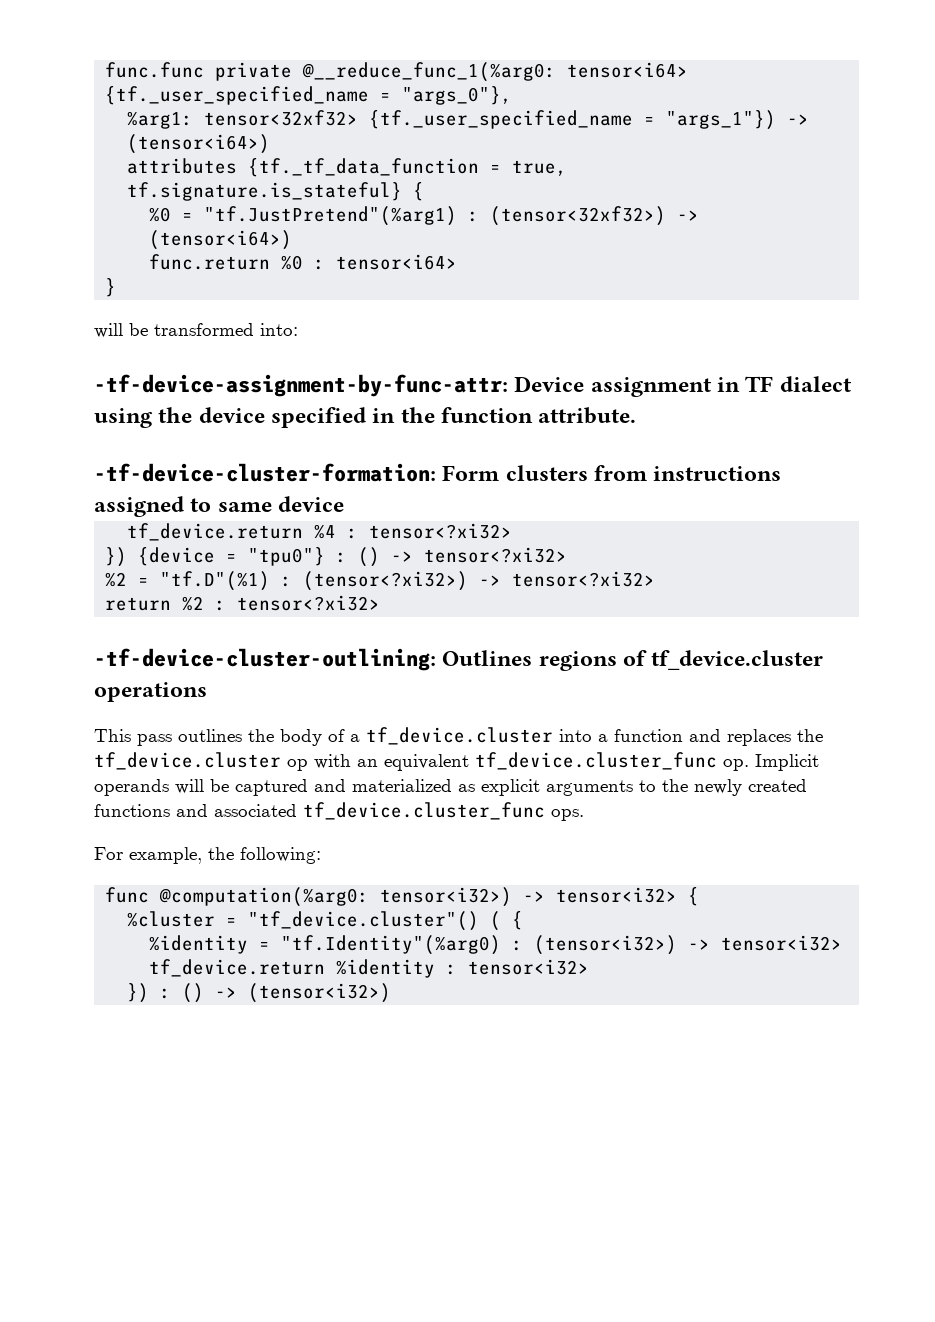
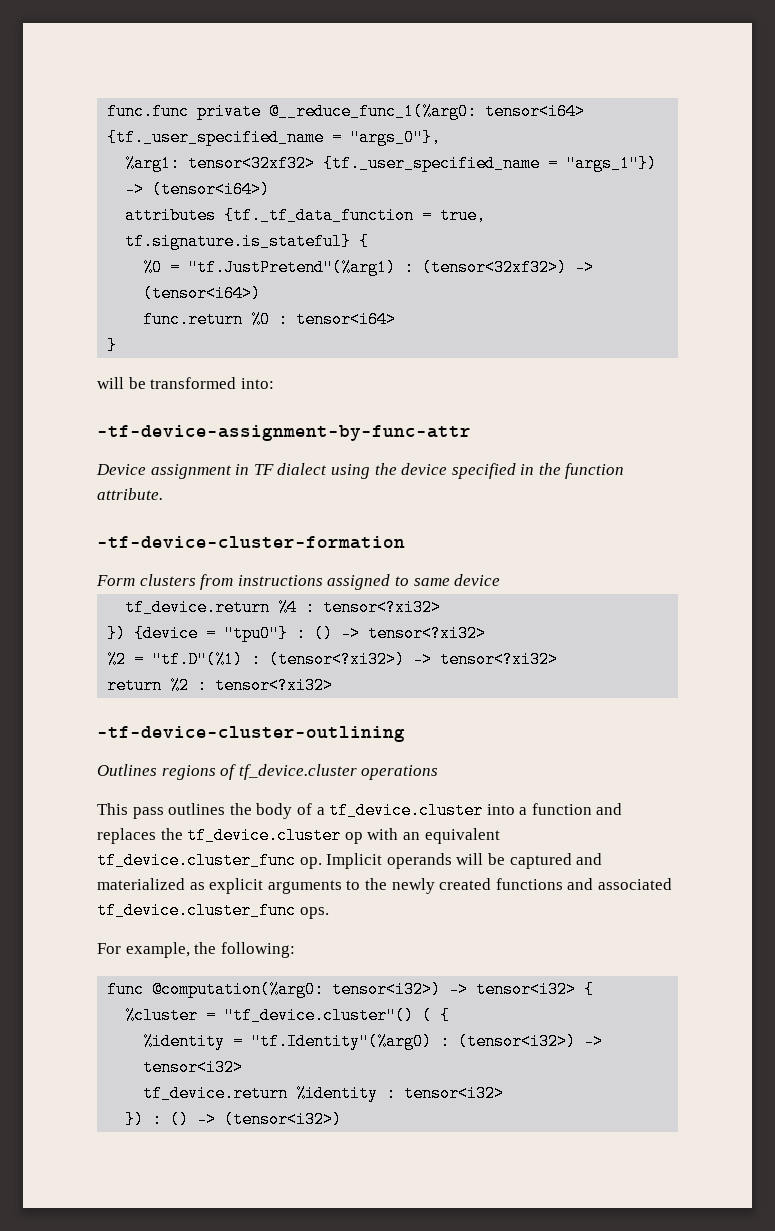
[94,374,508,397] -tf-device-assignment-by-func-attr: -> [97,425,471,441] -tf-device-assignment-by-func-attr //
[94,463,436,482] -tf-device-cluster-formation: -> [97,536,405,549] -tf-device-cluster-formation //
[94,648,436,671] -tf-device-cluster-outlining: -> [97,726,405,742] -tf-device-cluster-outlining //

